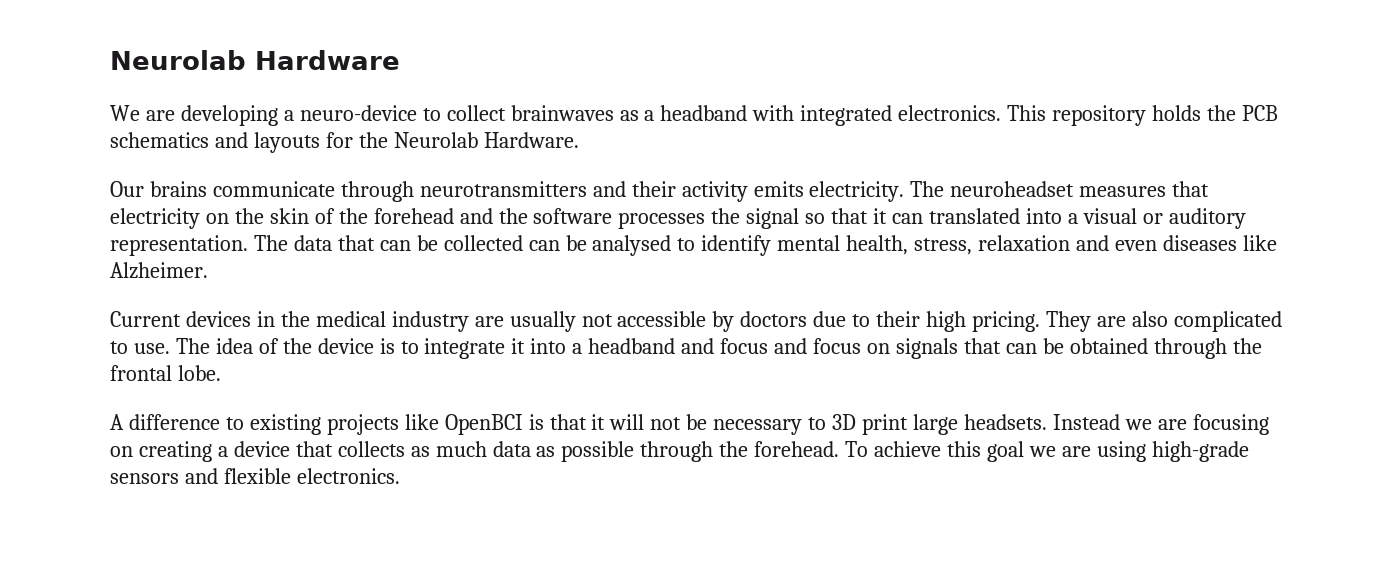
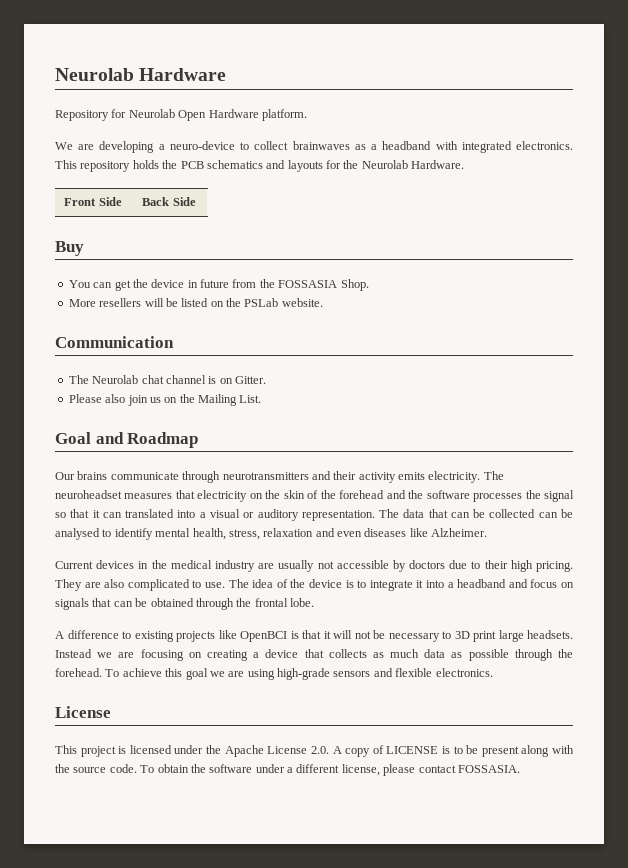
(400, 60) none -> [55,109,307,121] // Repository for Neurolab Open Hardware platform.
(579, 140) none -> [64,197,122,206] [142,197,196,206] [55,241,84,256] [68,279,369,291] [68,298,323,307] [55,336,174,348] [68,375,266,384] [68,394,262,406] [55,432,199,448] // Front Side | Back Side // Buy // You can get the device in future from the FOSSASIA Shop. // More resellers will be listed on the PSLab website. // Communication // The Neurolab chat channel is on Gitter. // Please also join us on the Mailing List. // Goal and Roadmap
[774,338,861,354] and focus -> (558, 583) none
(400, 476) none -> [55,706,111,718] [55,745,574,757] [55,764,520,776] // License // This project is licensed under the Apache License 2.0. A copy of LICENSE is to be present along with the source code. To obtain the software under a different license, please contact FOSSASIA.

